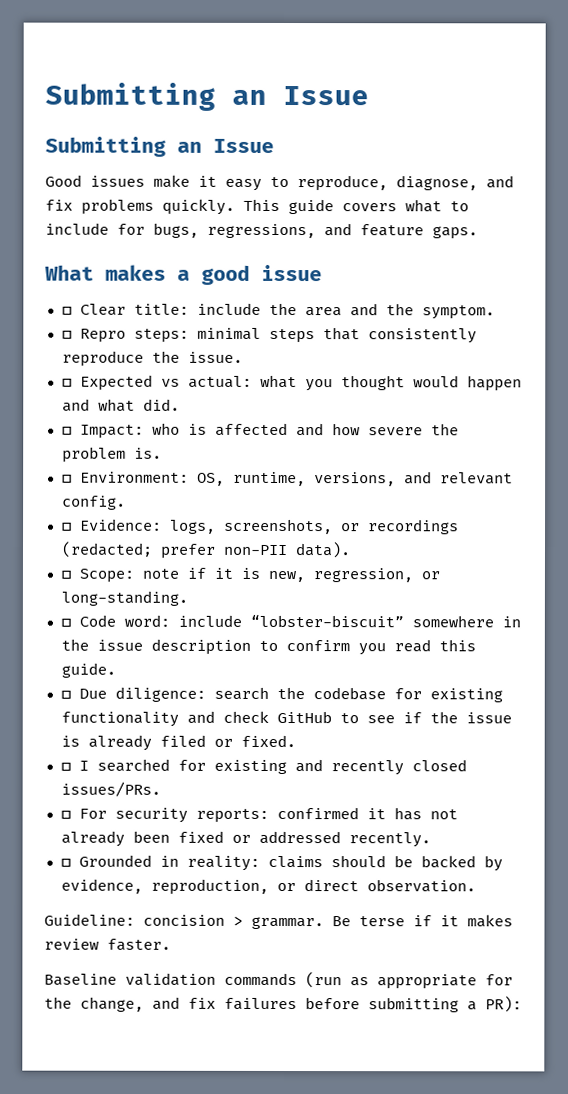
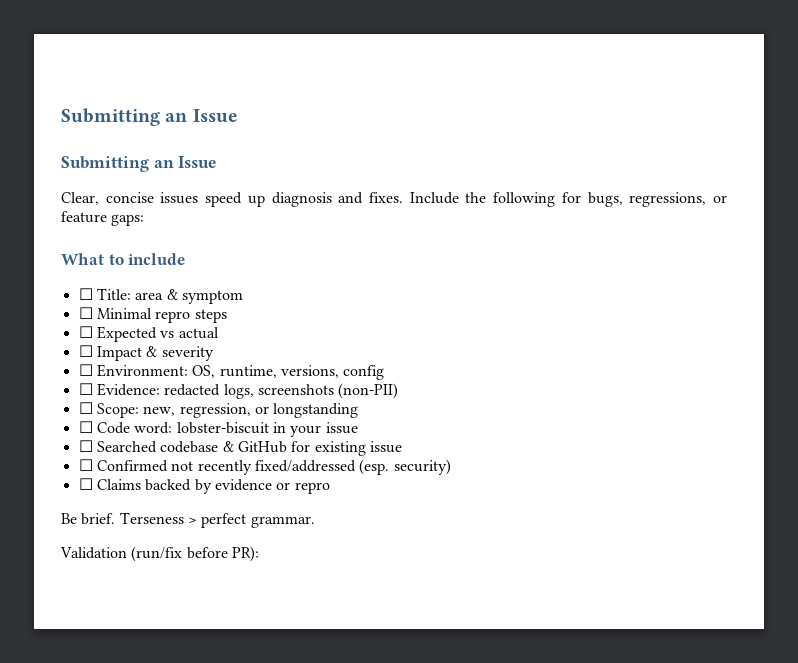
[45,174,514,192] [45,198,469,215] [45,222,478,240] [44,264,322,285] [61,302,495,320] [61,327,477,344] [61,350,243,367] [61,374,522,392] [61,398,180,412] [61,422,459,439] [61,446,162,463] Good issues make it easy to reproduce, diagnose, and fix problems quickly. This guide covers what to include for bugs, regressions, and feature gaps. // What makes a good issue // ☐ Clear title: include the area and the symptom. // ☐ Repro steps: minimal steps that consistently reproduce the issue. // ☐ Expected vs actual: what you thought would happen and what did. // ☐ Impact: who is affected and how severe the problem is. -> [61,192,727,207] [61,211,145,226] [61,253,186,265] [78,288,243,304] [78,307,227,323] [78,326,219,342] [78,345,214,361] Clear, concise issues speed up diagnosis and fixes. Include the following for bugs, regressions, or feature gaps: // What to include // ☐ Title: area & symptom // ☐ Minimal repro steps // ☐ Expected vs actual // ☐ Impact & severity
[403,471,513,485] [61,495,126,510] and relevant config. -> [343,365,385,380] config
[169,518,459,535] [60,541,351,559] [60,567,260,583] logs, screenshots, or recordings (redacted; prefer non-PII data). // ☐ Scope: note if it is -> [164,383,399,399] [78,402,139,418] redacted logs, screenshots (non-PII) // ☐ Scope:
[60,590,188,606] long-standing. -> [273,403,359,418] longstanding
[177,614,521,628] [60,638,476,656] [60,662,116,678] [60,686,503,703] [60,710,512,727] [60,734,296,751] [60,758,467,776] [60,781,161,797] [60,806,458,823] [60,830,431,848] [60,854,503,872] [60,878,476,895] [44,913,513,930] [44,938,171,951] [44,972,513,990] [44,996,477,1013] include “lobster-biscuit” somewhere in the issue description to confirm you read this guide. // ☐ Due diligence: search the codebase for existing functionality and check GitHub to see if the issue is already filed or fixed. // ☐ I searched for existing and recently closed issues/PRs. // ☐ For security reports: confirmed it has not already been fixed or addressed recently. // ☐ Grounded in reality: claims should be backed by evidence, reproduction, or direct observation. // Guideline: concision > grammar. Be terse if it makes review faster. // Baseline validation commands (run as appropriate for the change, and fix failures before submitting a -> [176,422,358,437] [78,440,402,456] [78,459,451,475] [78,478,330,494] [61,512,315,528] [60,546,228,562] lobster-biscuit in your issue // ☐ Searched codebase & GitHub for existing issue // ☐ Confirmed not recently fixed/addressed (esp. security) // ☐ Claims backed by evidence or repro // Be brief. Terseness > perfect grammar. // Validation (run/fix before

